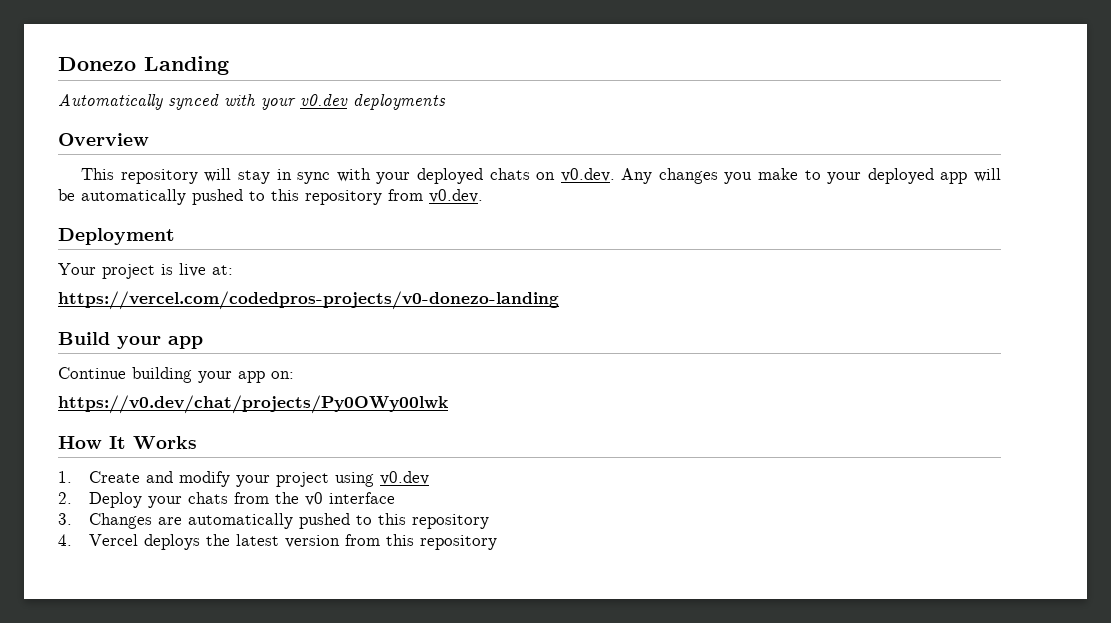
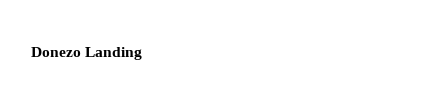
[58,94,446,110] [58,133,149,146] [81,168,1001,184] [58,189,483,205] [58,228,175,245] [58,263,233,279] [58,291,559,310] [58,332,203,349] [58,367,294,383] [58,395,448,414] [58,436,197,449] [58,471,429,487] [58,492,395,508] [58,513,489,529] [58,534,497,550] // Automatically synced with your v0.dev deployments // Overview // This repository will stay in sync with your deployed chats on v0.dev. Any changes you make to your deployed app will be automatically pushed to this repository from v0.dev. // Deployment // Your project is live at: // https://vercel.com/codedpros-projects/v0-donezo-landing // Build your app // Continue building your app on: // https://v0.dev/chat/projects/Py0OWy00lwk // How It Works // 1. Create and modify your project using v0.dev // 2. Deploy your chats from the v0 interface // 3. Changes are automatically pushed to this repository // 4. Vercel deploys the latest version from this repository -> (143, 53) none

